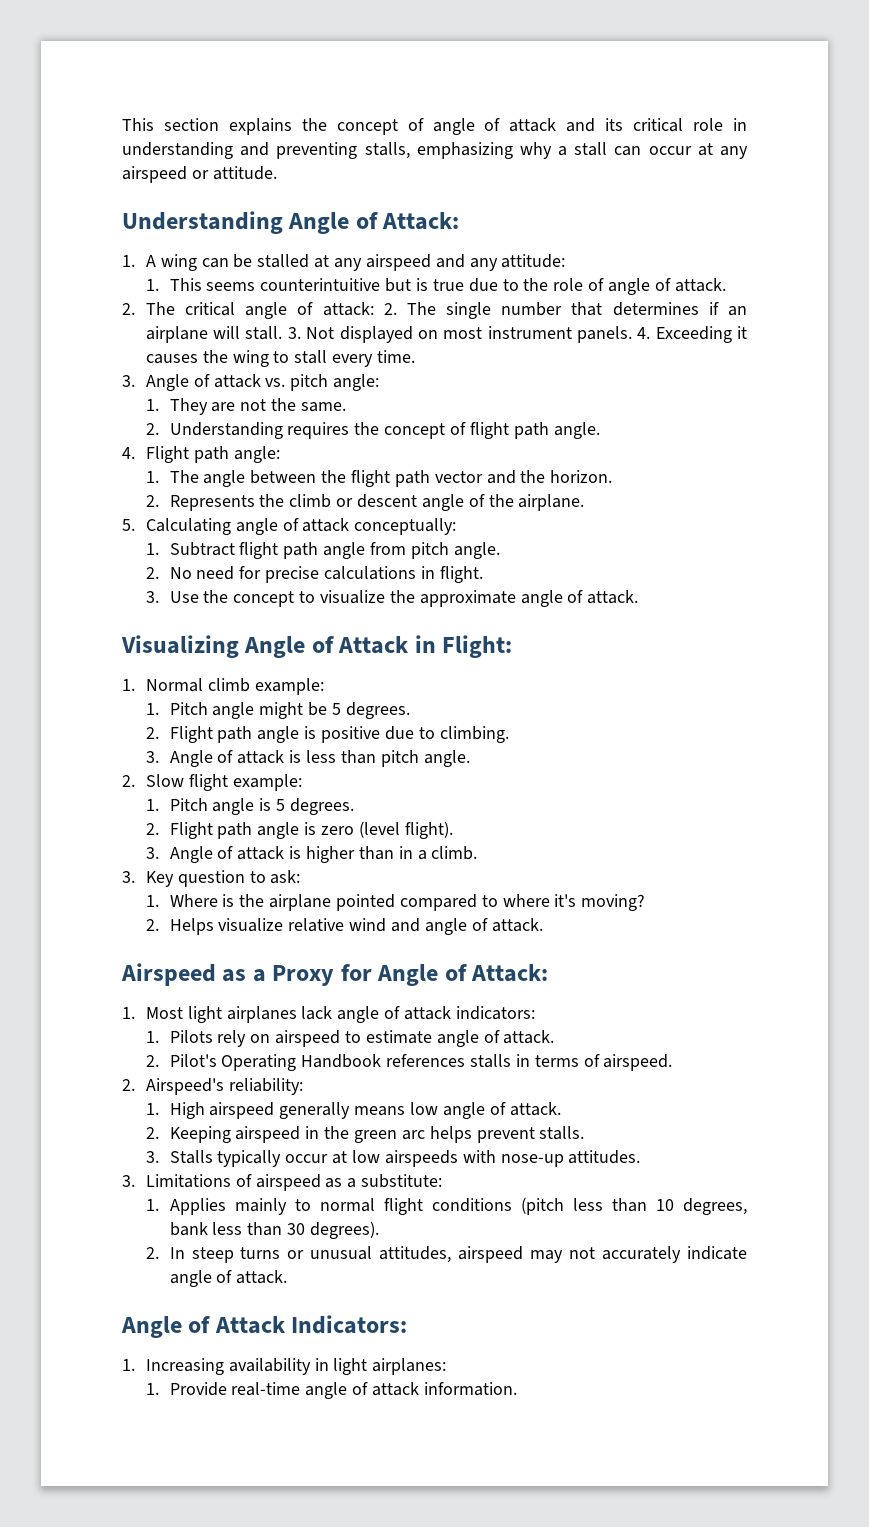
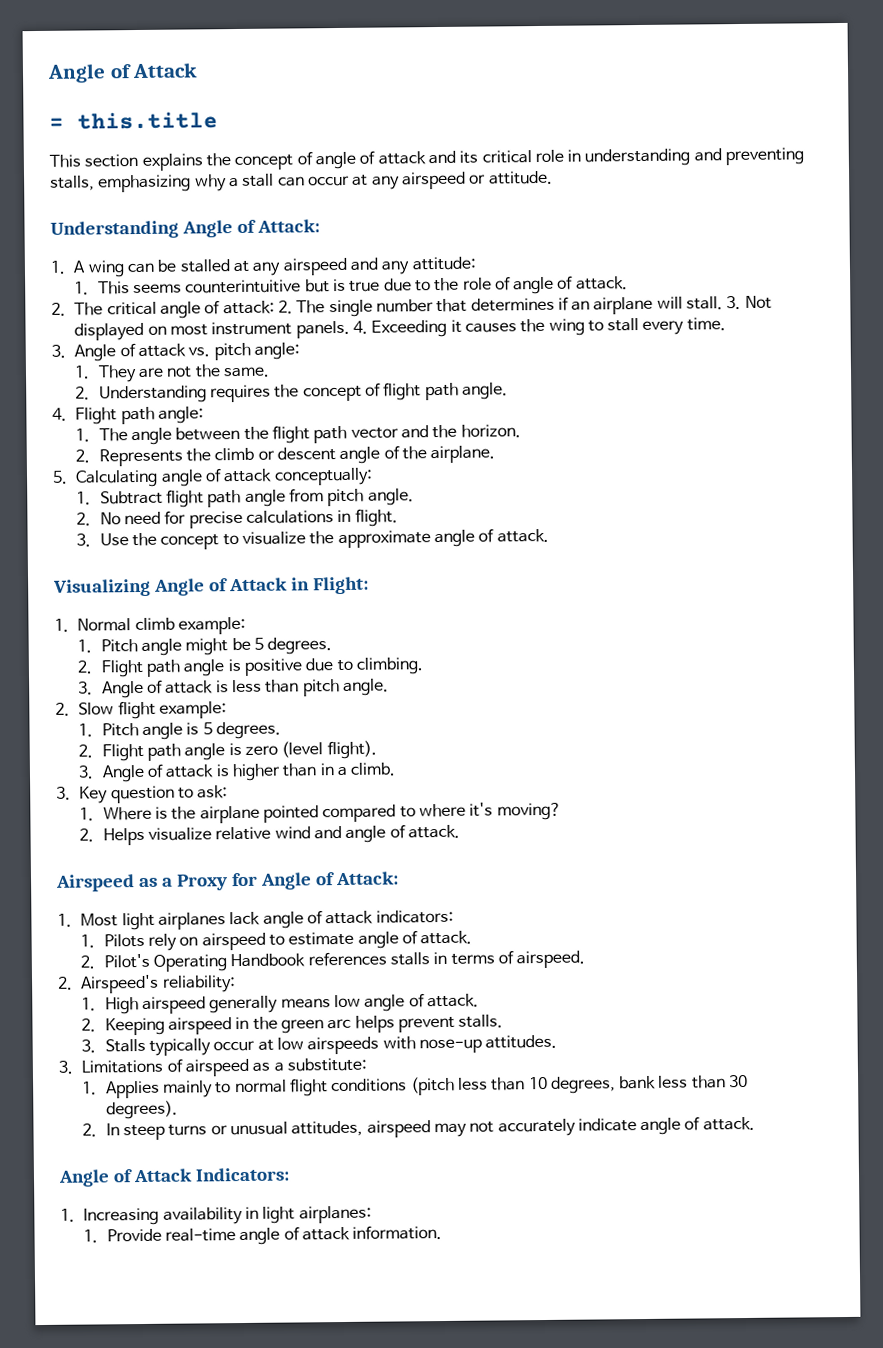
(122, 124) none -> [47,62,199,83] [49,111,218,130] Angle of Attack // = this.title //

